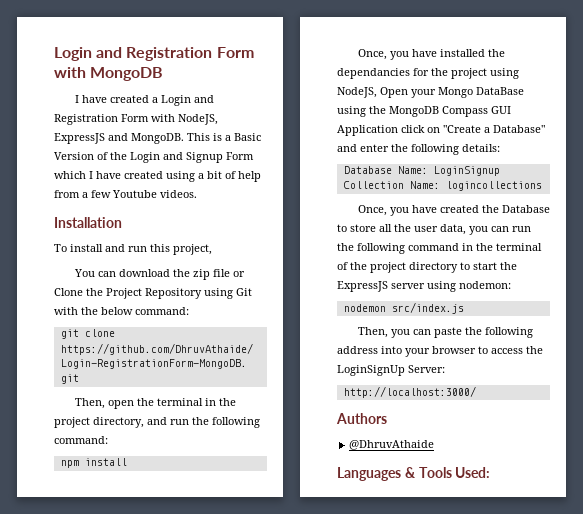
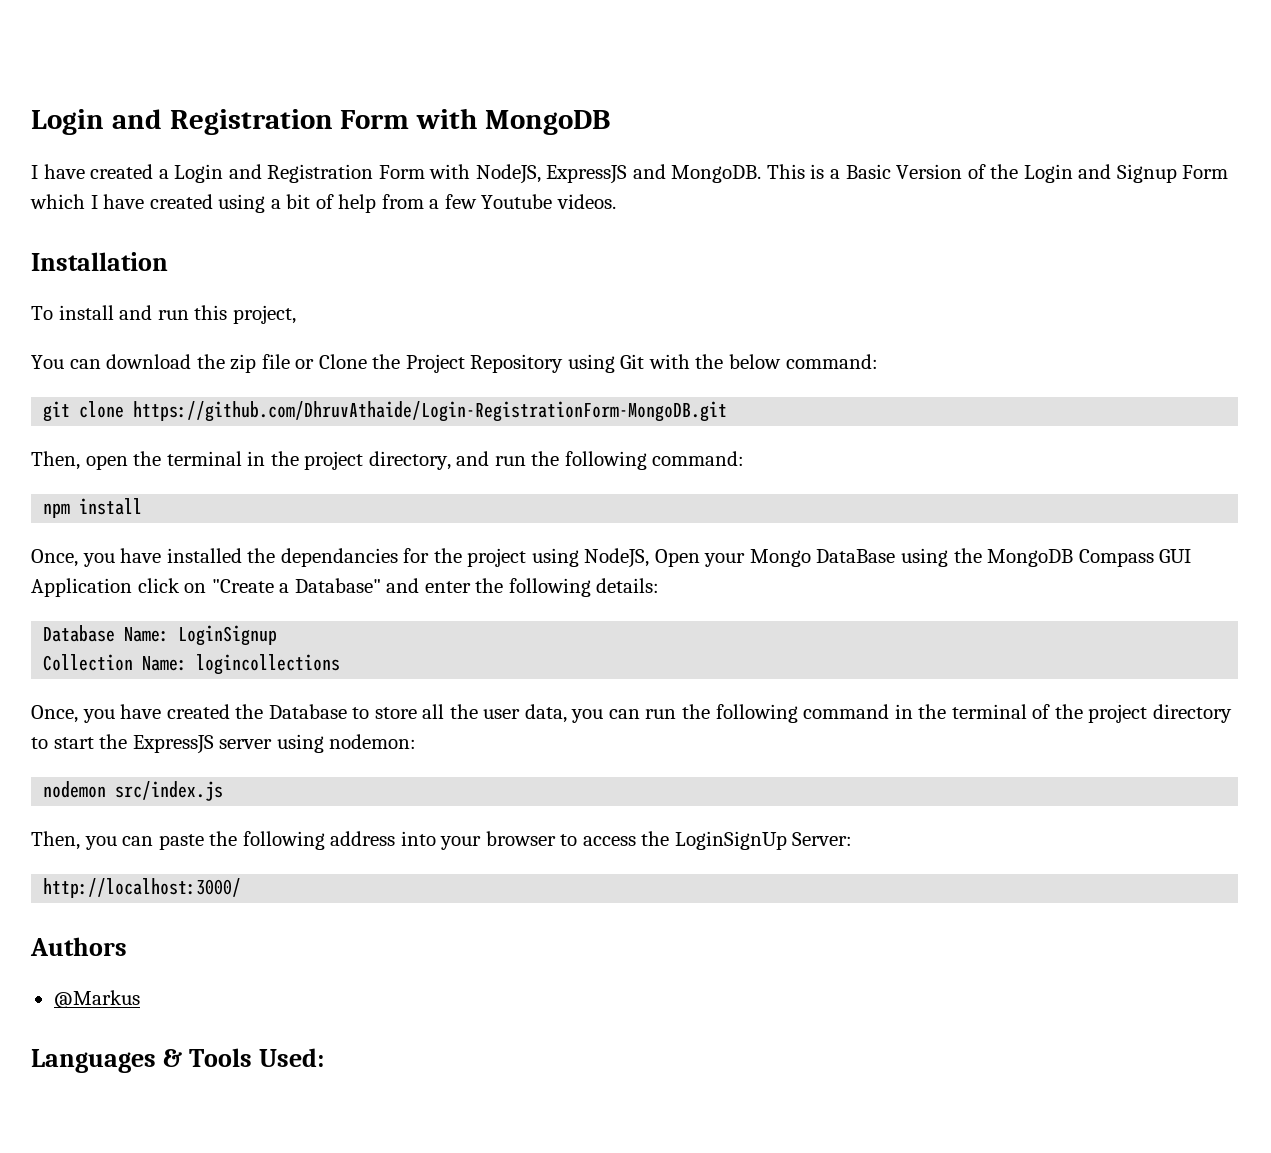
[349,440,435,450] @DhruvAthaide -> [53,990,140,1008] @Markus

